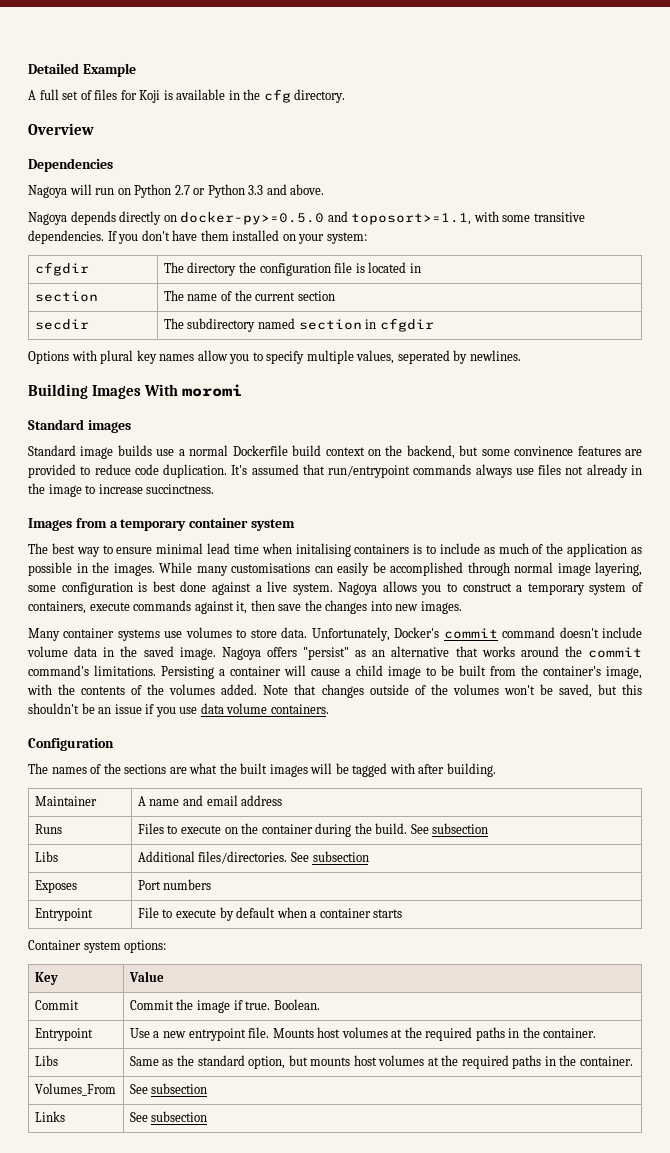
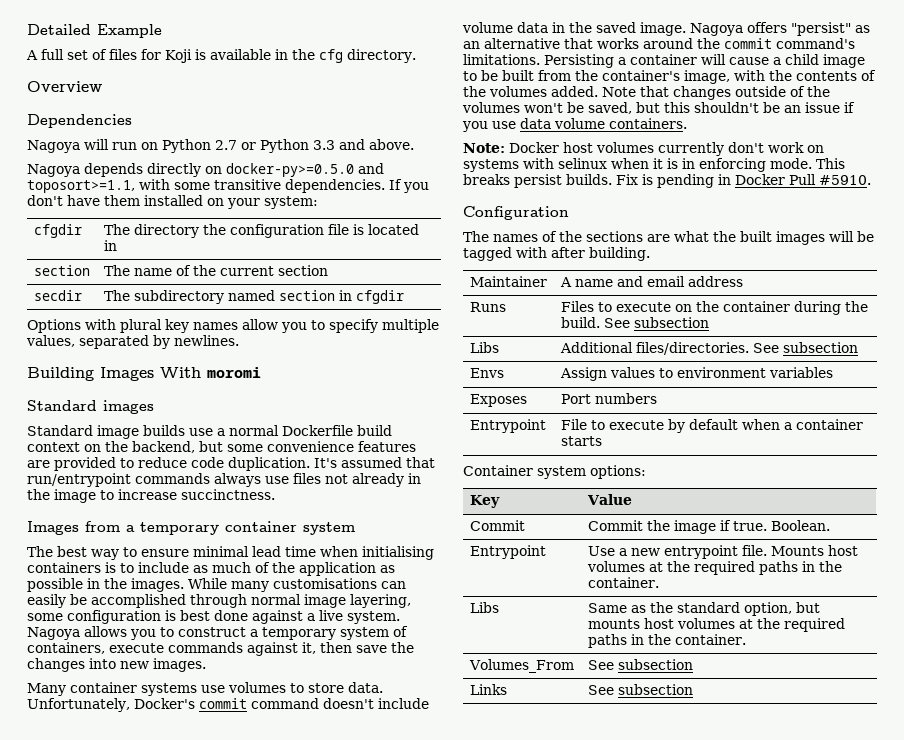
[397,350,450,364] seperated -> [79,335,149,349] separated
[514,446,574,456] convinence -> [267,441,354,452] convenience
[295,543,351,557] initalising -> [362,546,434,560] initialising
(329, 709) none -> [463,142,824,156] [463,158,845,172] [463,174,871,188] // Note: Docker host volumes currently don't work on systems with selinux when it is in enforcing mode. This breaks persist builds. Fix is pending in Docker Pull #5910.
(369, 856) none -> [469,368,504,378] [559,367,833,381] // Envs | Assign values to environment variables

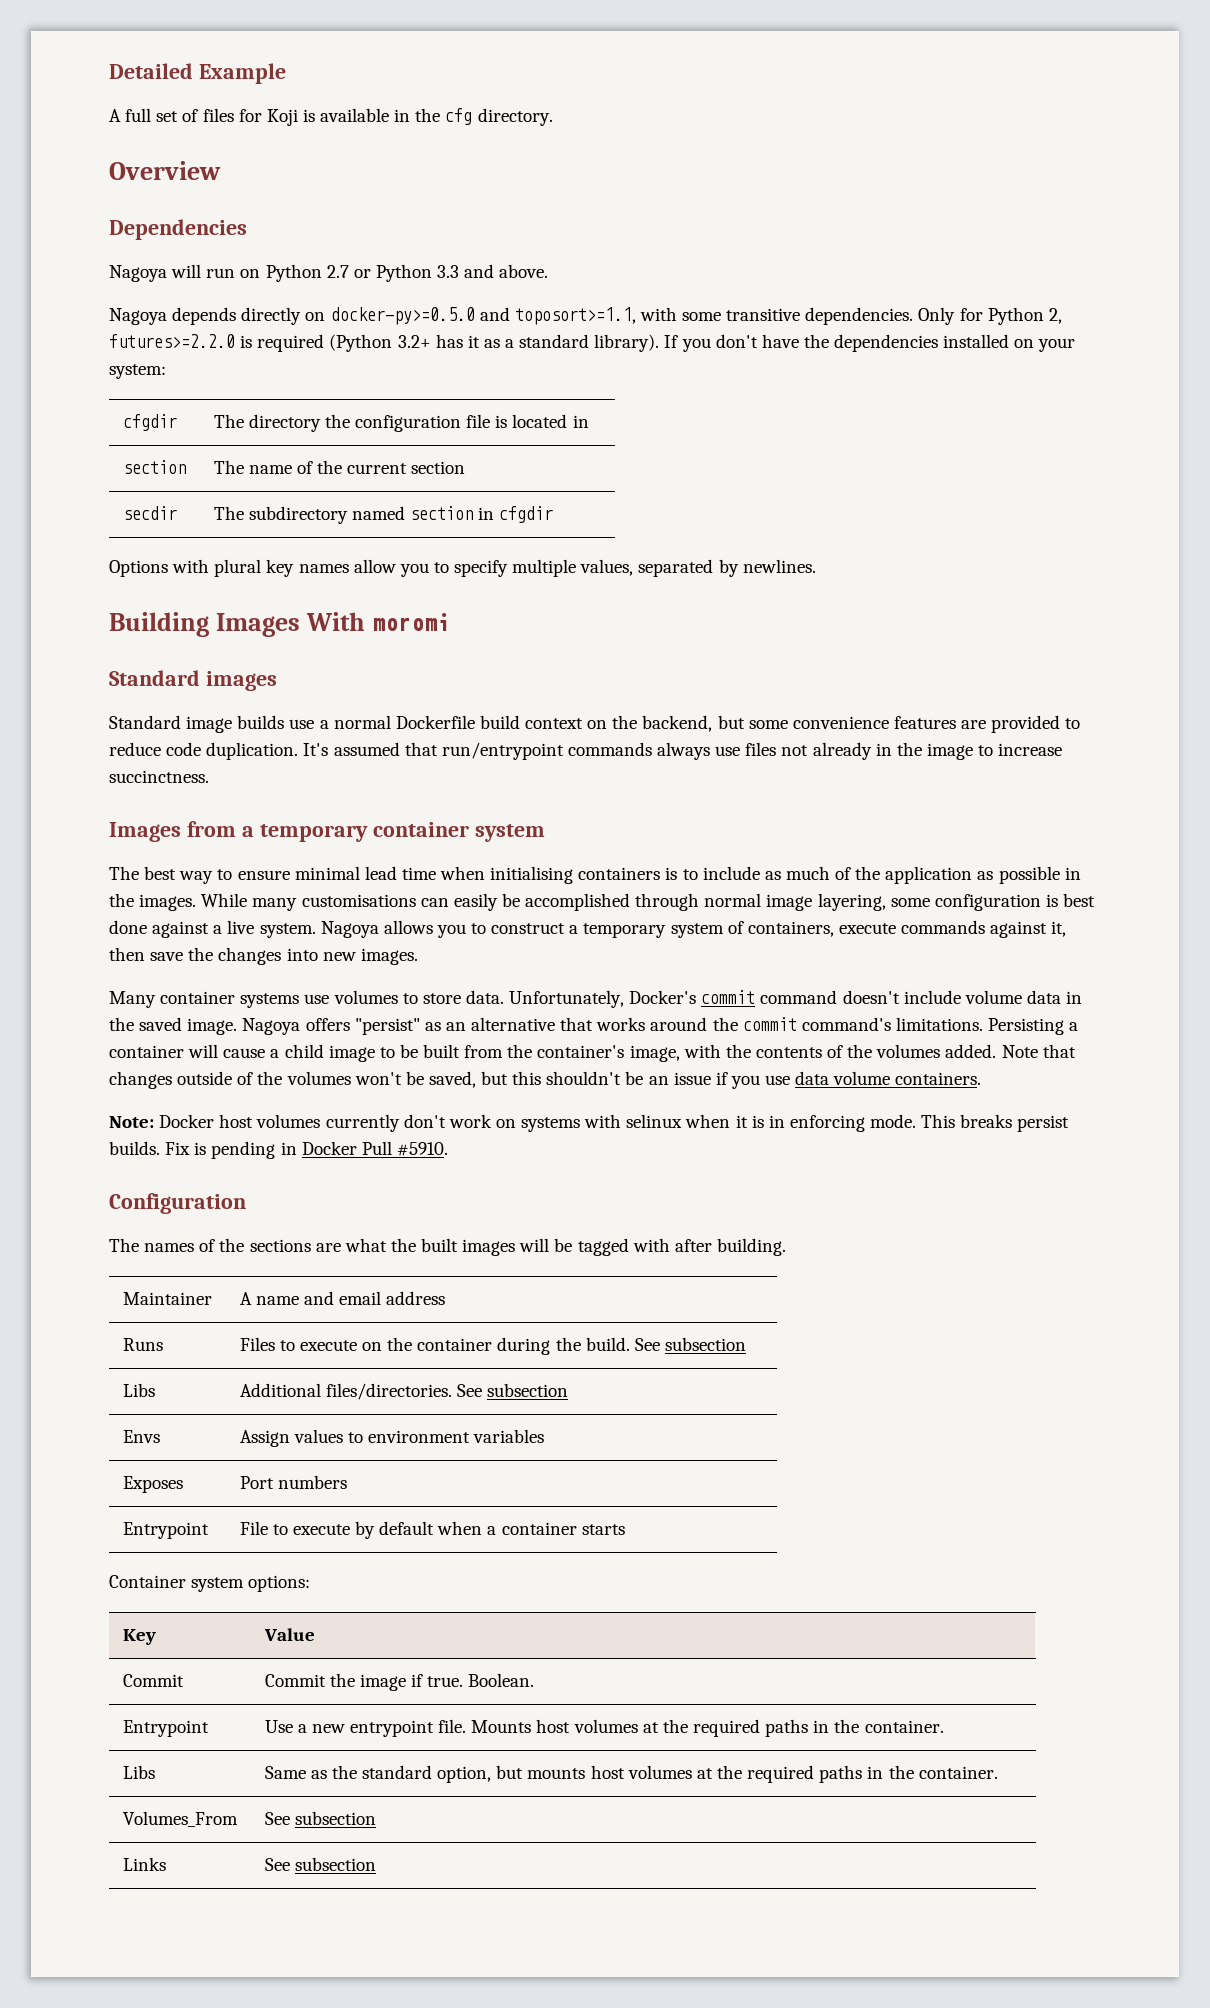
(385, 186) none -> [918,307,1062,325] [109,334,660,352] Only for Python 2, futures>=2.2.0 is required (Python 3.2+ has it as a standard library).
[104,195,140,206] them -> [803,334,939,352] the dependencies

